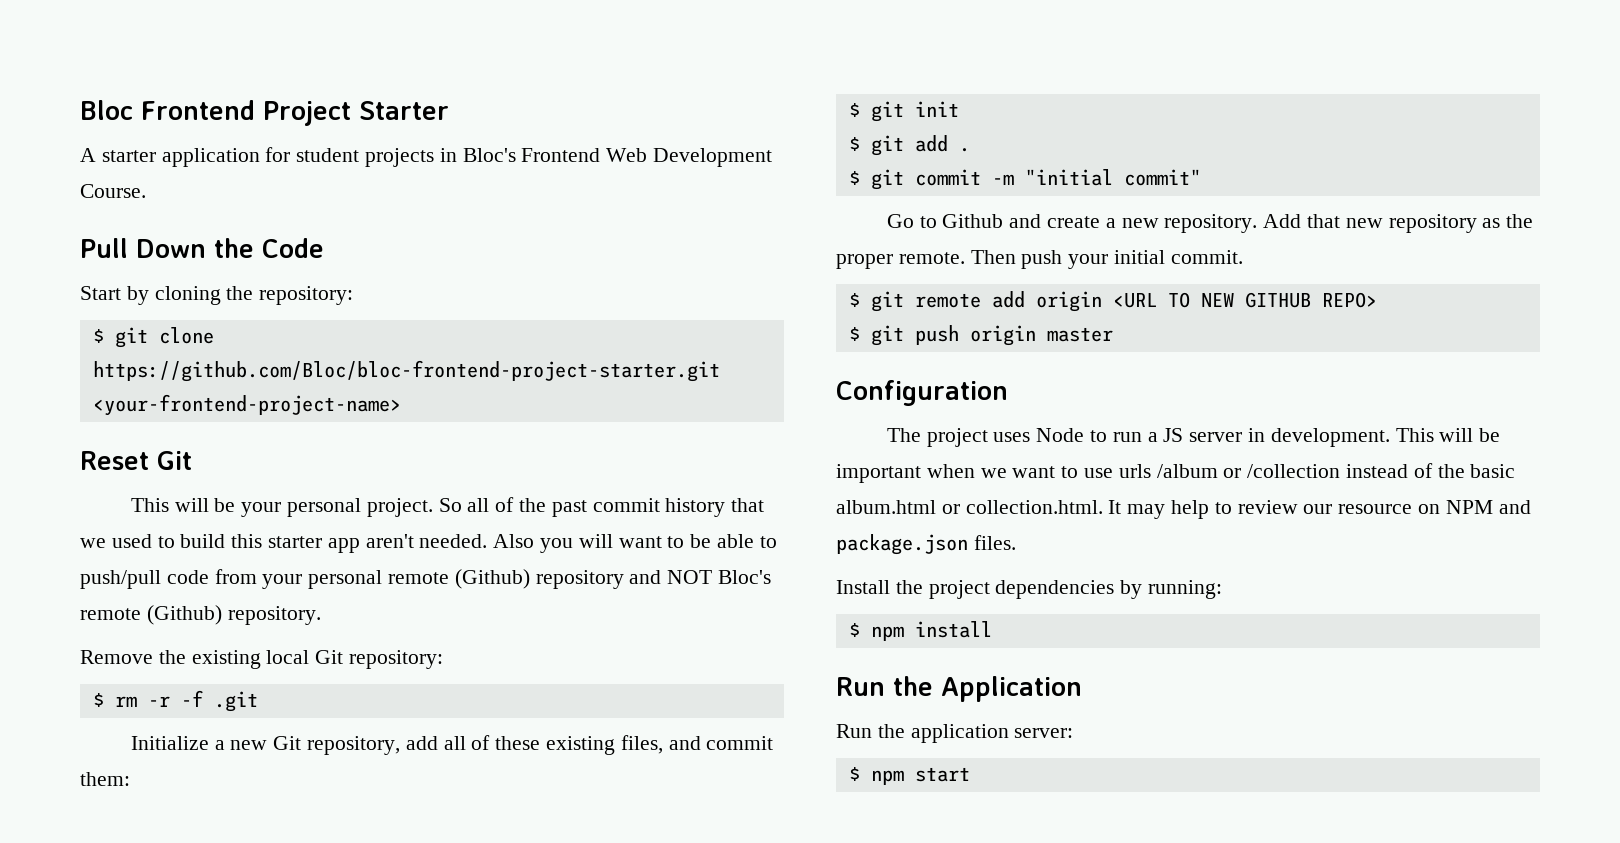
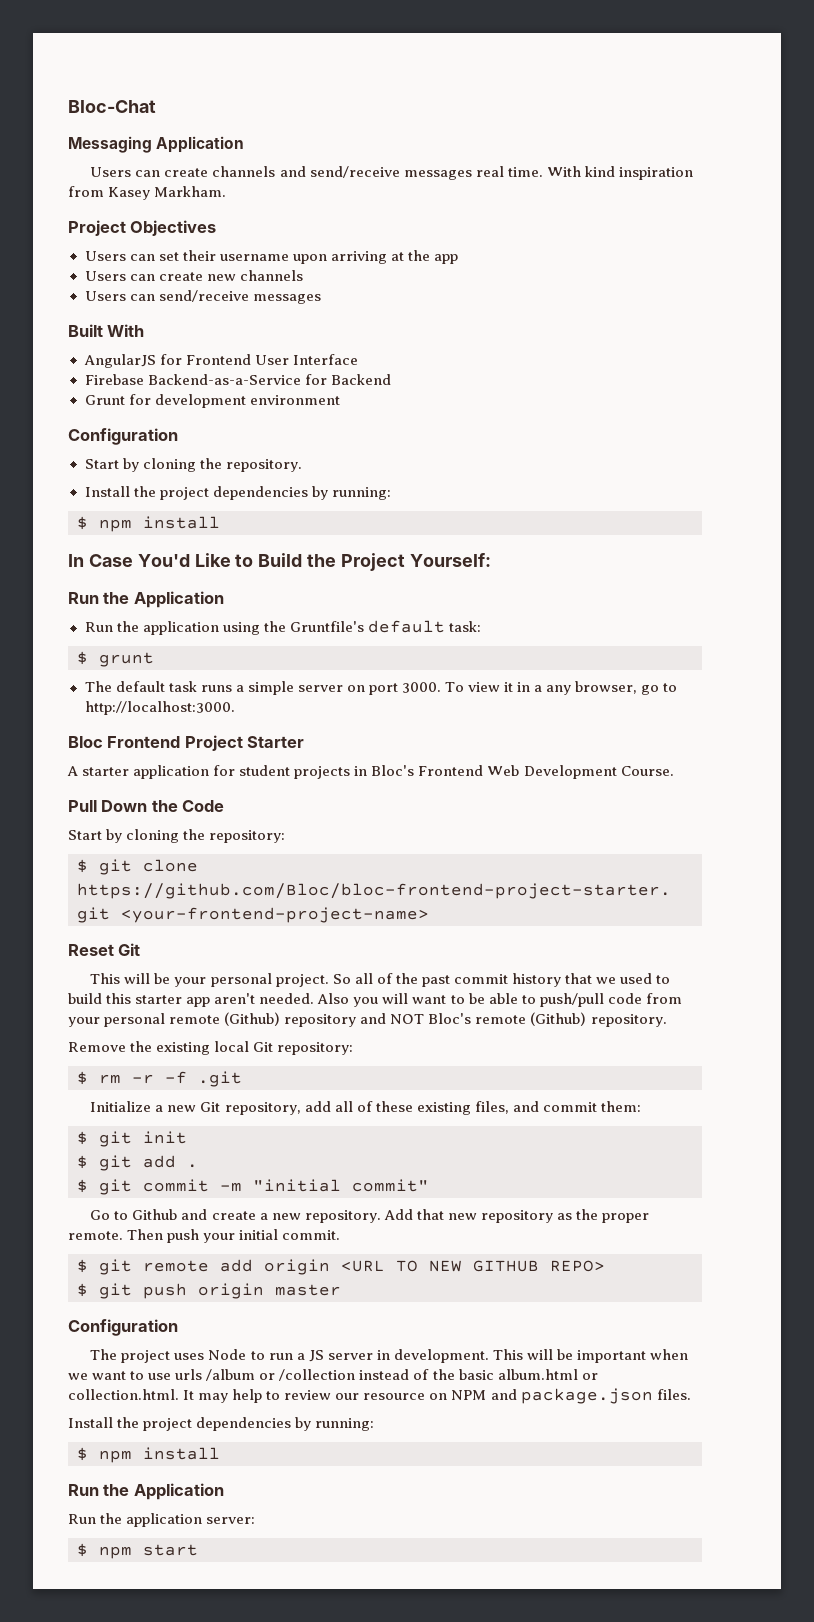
(80, 110) none -> [68,100,156,113] [68,136,245,153] [90,166,693,180] [68,186,227,200] [68,220,217,236] [84,250,458,264] [84,270,303,281] [84,290,321,304] [68,324,145,337] [83,354,358,368] [84,374,391,385] [84,394,340,408] [68,428,178,445] [84,458,302,472] [84,486,391,500] [77,516,220,532] [68,553,491,571] [68,591,224,608] [84,620,481,635] [77,651,154,667] [84,681,678,695] [84,701,236,715] Bloc-Chat // Messaging Application // Users can create channels and send/receive messages real time. With kind inspiration from Kasey Markham. // Project Objectives // Users can set their username upon arriving at the app // Users can create new channels // Users can send/receive messages // Built With // AngularJS for Frontend User Interface // Firebase Backend-as-a-Service for Backend // Grunt for development environment // Configuration // Start by cloning the repository. // Install the project dependencies by running: // $ npm install // In Case You'd Like to Build the Project Yourself: // Run the Application // Run the application using the Gruntfile's default task: // $ grunt // The default task runs a simple server on port 3000. To view it in a any browser, go to http://localhost:3000. //

